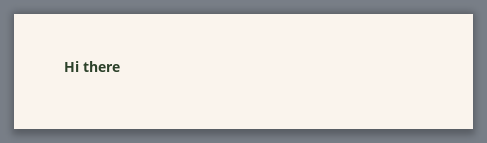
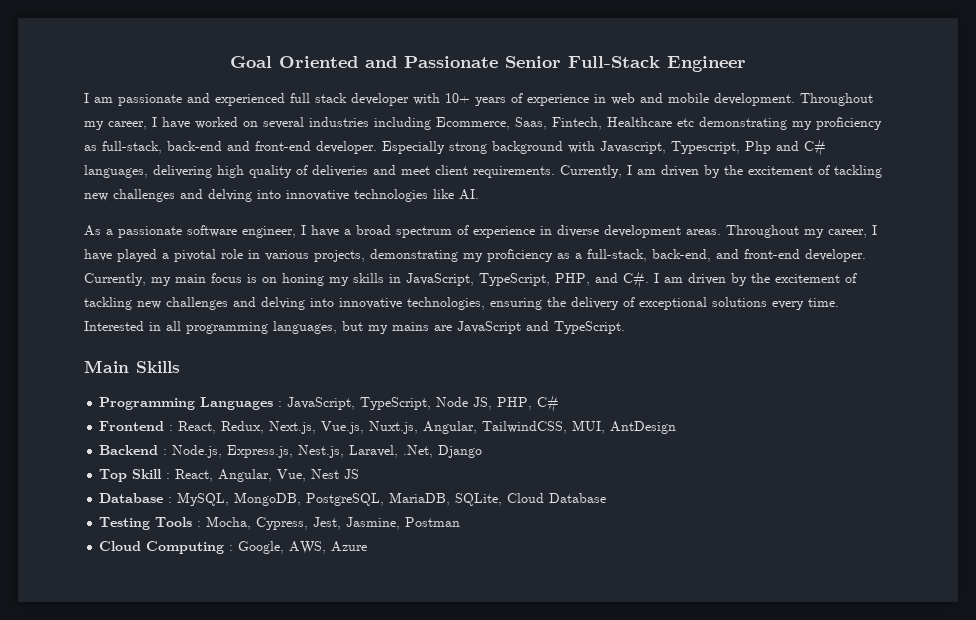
[64,61,120,72] Hi there -> [230,56,746,72] [84,93,873,106] [84,117,882,130] [84,139,826,157] [84,165,882,178] [84,189,479,202] [84,225,877,238] [84,249,866,262] [84,271,857,289] [84,297,839,310] [84,321,625,334] [84,360,180,373] [99,395,560,413] [99,420,677,434] [99,445,483,458] [99,469,360,482] [99,492,607,506] [99,516,461,530] [99,541,368,554] Goal Oriented and Passionate Senior Full-Stack Engineer // I am passionate and experienced full stack developer with 10+ years of experience in web and mobile development. Throughout my career, I have worked on several industries including Ecommerce, Saas, Fintech, Healthcare etc demonstrating my proficiency as full-stack, back-end and front-end developer. Especially strong background with Javascript, Typescript, Php and C# languages, delivering high quality of deliveries and meet client requirements. Currently, I am driven by the excitement of tackling new challenges and delving into innovative technologies like AI. // As a passionate software engineer, I have a broad spectrum of experience in diverse development areas. Throughout my career, I have played a pivotal role in various projects, demonstrating my proficiency as a full-stack, back-end, and front-end developer. Currently, my main focus is on honing my skills in JavaScript, TypeScript, PHP, and C#. I am driven by the excitement of tackling new challenges and delving into innovative technologies, ensuring the delivery of exceptional solutions every time. Interested in all programming languages, but my mains are JavaScript and TypeScript. // Main Skills // Programming Languages : JavaScript, TypeScript, Node JS, PHP, C# // Frontend : React, Redux, Next.js, Vue.js, Nuxt.js, Angular, TailwindCSS, MUI, AntDesign // Backend : Node.js, Express.js, Nest.js, Laravel, .Net, Django // Top Skill : React, Angular, Vue, Nest JS // Database : MySQL, MongoDB, PostgreSQL, MariaDB, SQLite, Cloud Database // Testing Tools : Mocha, Cypress, Jest, Jasmine, Postman // Cloud Computing : Google, AWS, Azure

